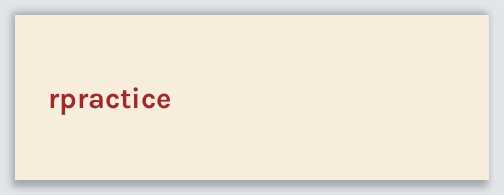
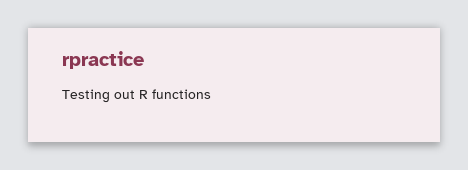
(171, 101) none -> [62,89,211,103] // Testing out R functions

